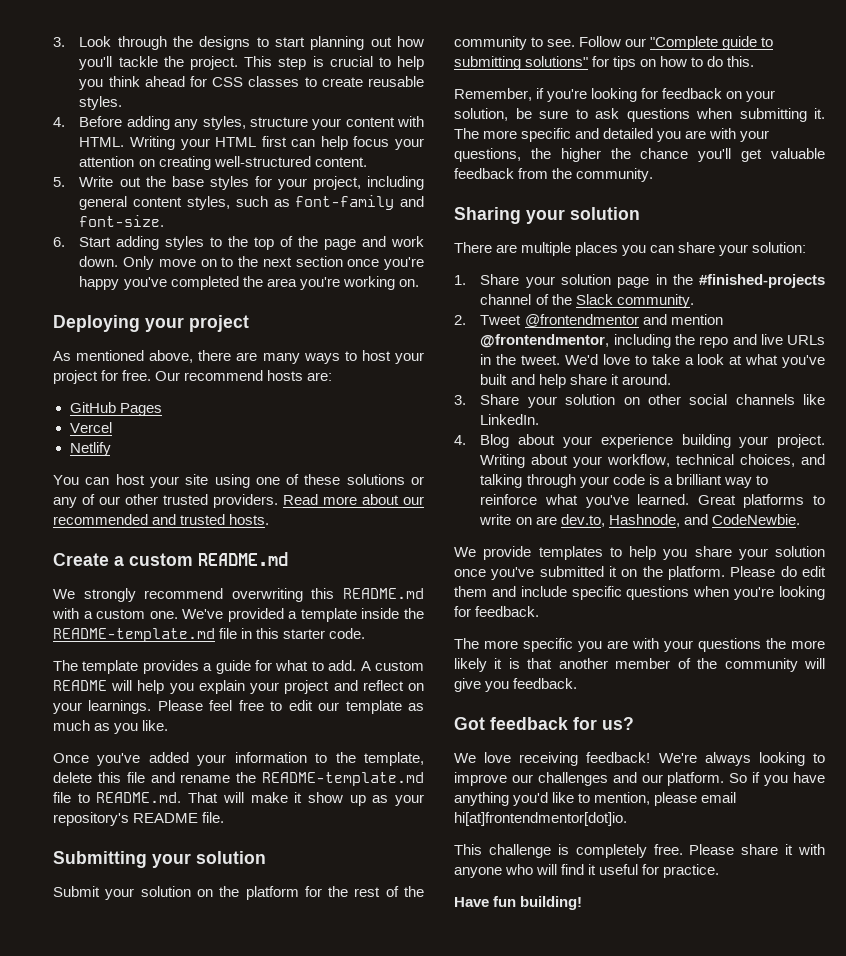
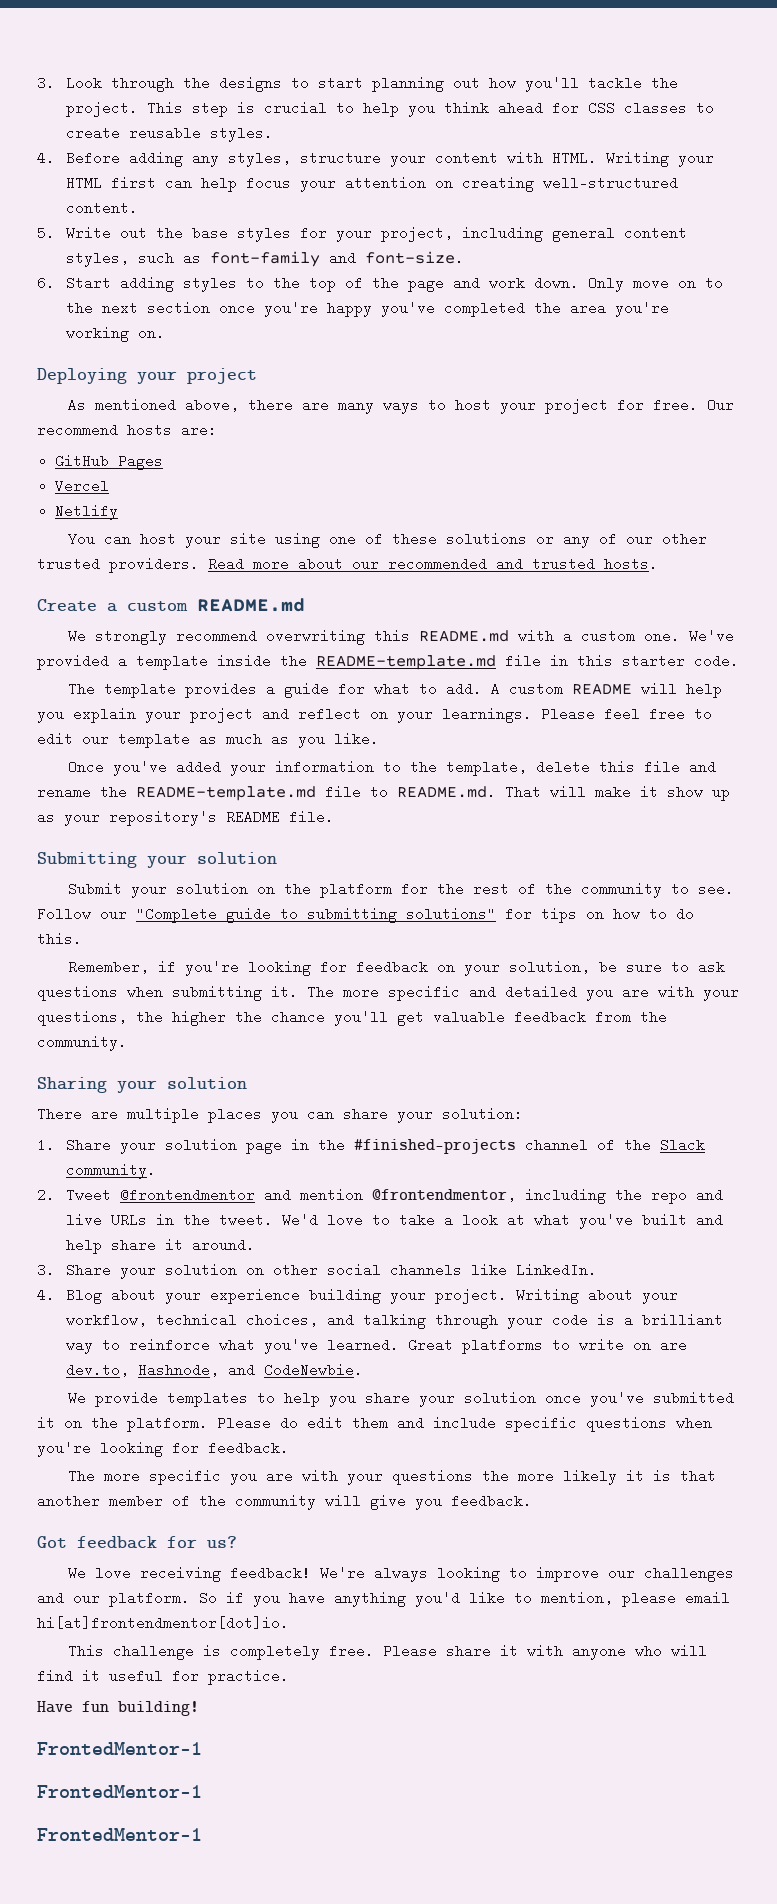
(583, 903) none -> [37,1742,202,1755] [37,1785,202,1798] [37,1828,202,1841] // FrontedMentor-1 // FrontedMentor-1 // FrontedMentor-1

